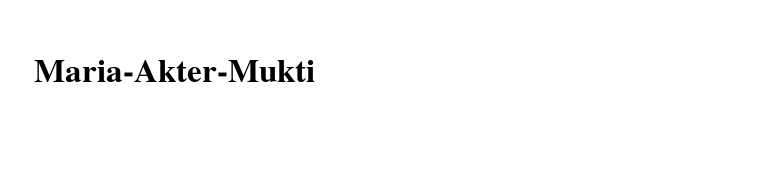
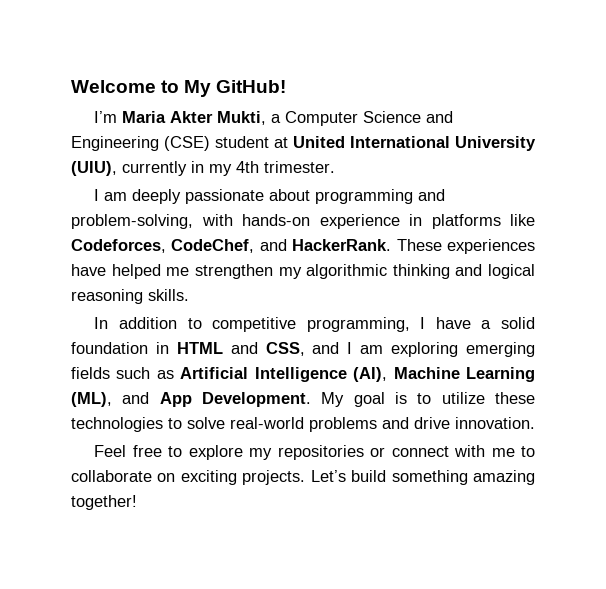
[34,60,315,82] Maria-Akter-Mukti -> [71,80,287,97] [94,111,454,126] [71,136,536,151] [71,161,335,176] [94,189,446,204] [71,214,535,229] [71,239,535,254] [71,264,535,279] [71,289,189,304] [94,317,535,332] [71,342,536,357] [71,367,535,382] [71,392,535,407] [71,417,535,432] [94,445,535,460] [71,470,535,485] [71,495,137,510] Welcome to My GitHub! // I’m Maria Akter Mukti, a Computer Science and Engineering (CSE) student at United International University (UIU), currently in my 4th trimester. // I am deeply passionate about programming and problem-solving, with hands-on experience in platforms like Codeforces, CodeChef, and HackerRank. These experiences have helped me strengthen my algorithmic thinking and logical reasoning skills. // In addition to competitive programming, I have a solid foundation in HTML and CSS, and I am exploring emerging fields such as Artificial Intelligence (AI), Machine Learning (ML), and App Development. My goal is to utilize these technologies to solve real-world problems and drive innovation. // Feel free to explore my repositories or connect with me to collaborate on exciting projects. Let’s build something amazing together!

